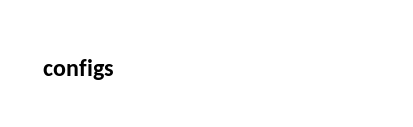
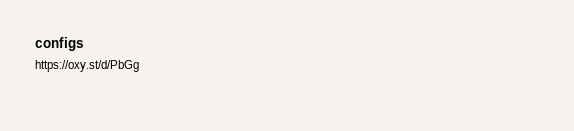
(114, 69) none -> [35,60,139,72] // https://oxy.st/d/PbGg

